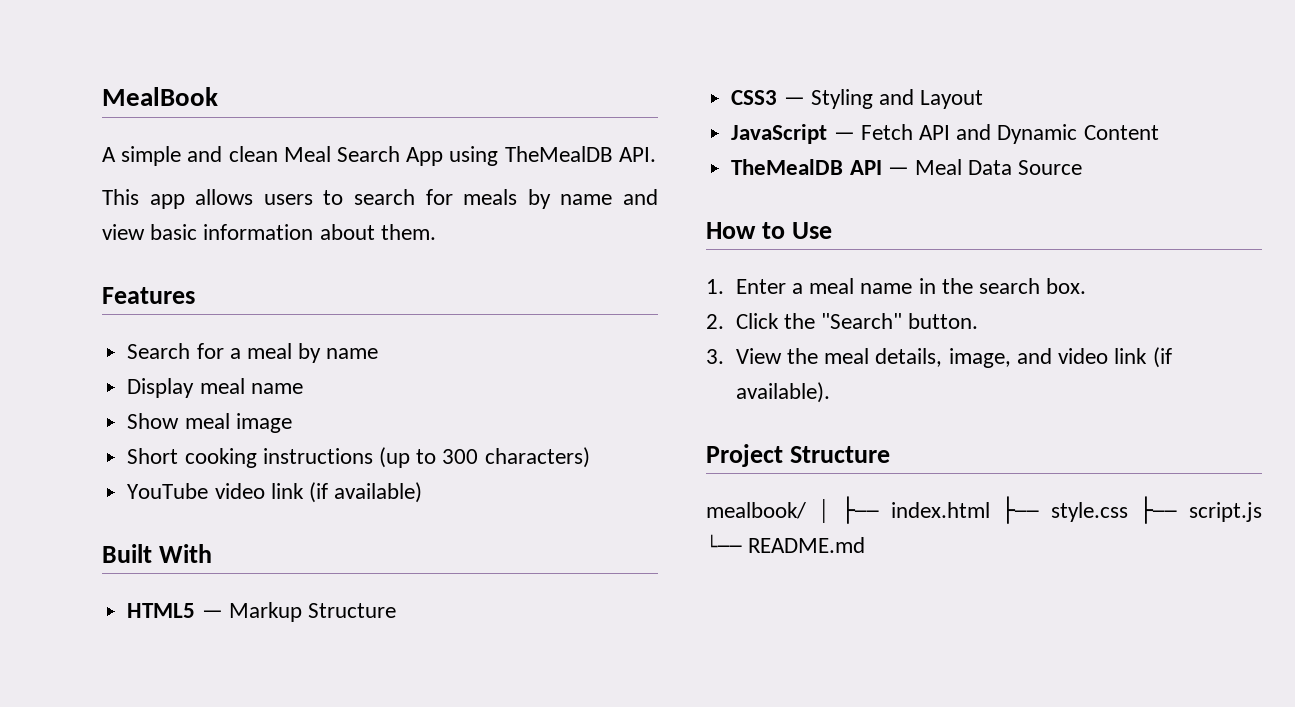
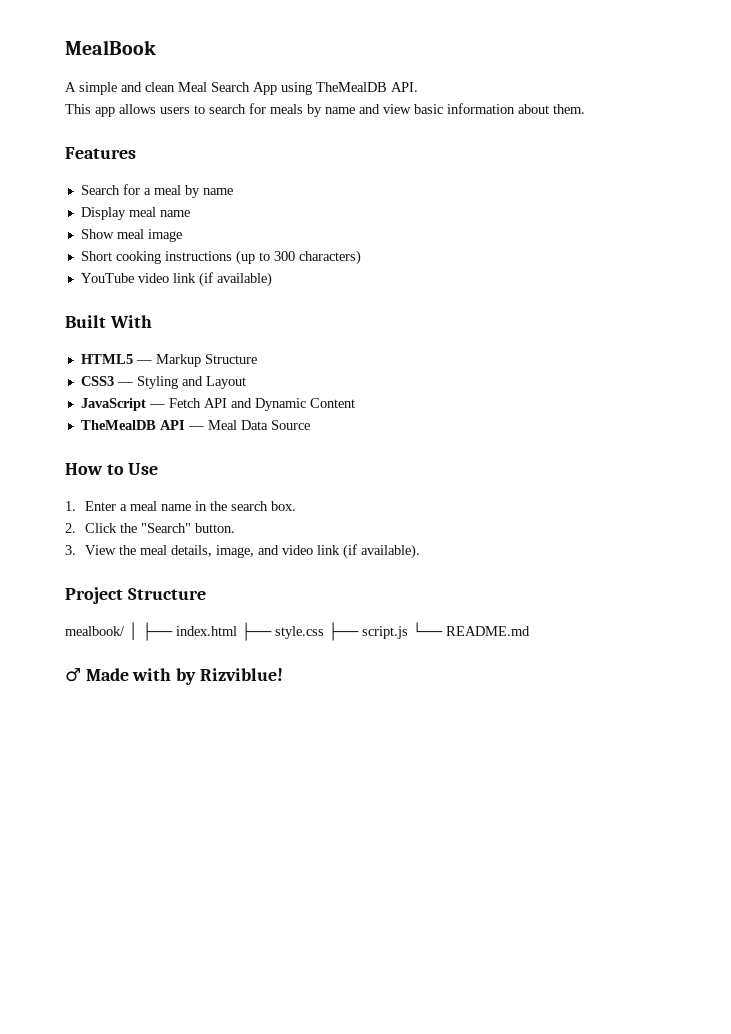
(866, 545) none -> [65,668,283,685] // ♂ Made with by Rizviblue!

